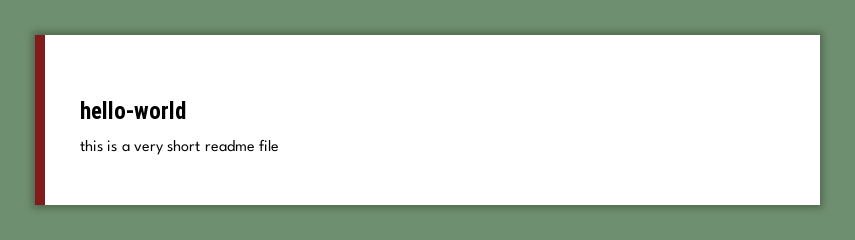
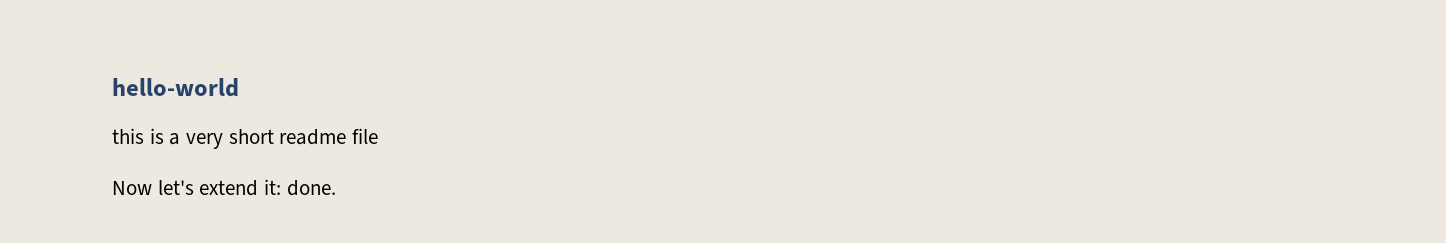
(279, 145) none -> [112,179,336,196] // Now let's extend it: done.

